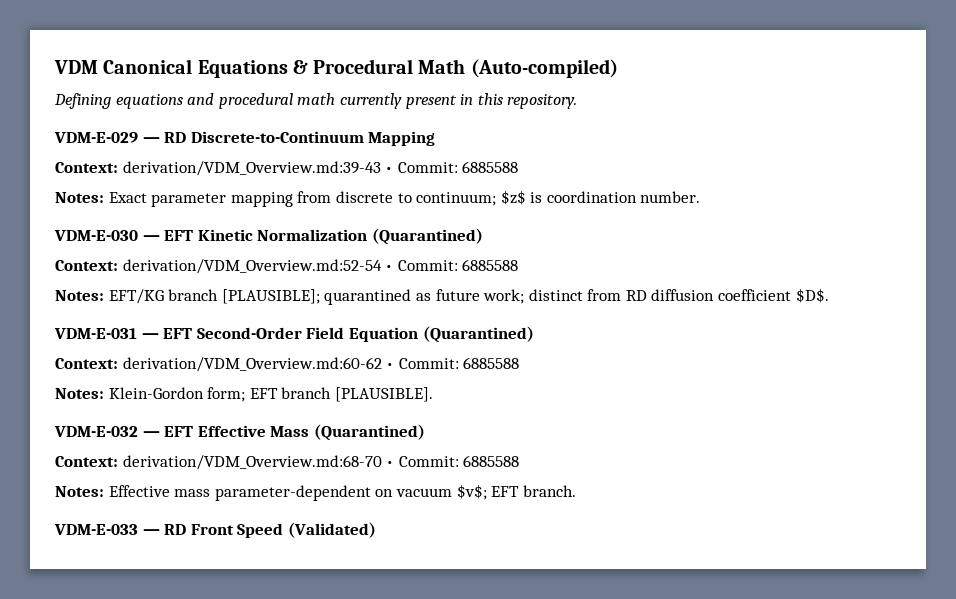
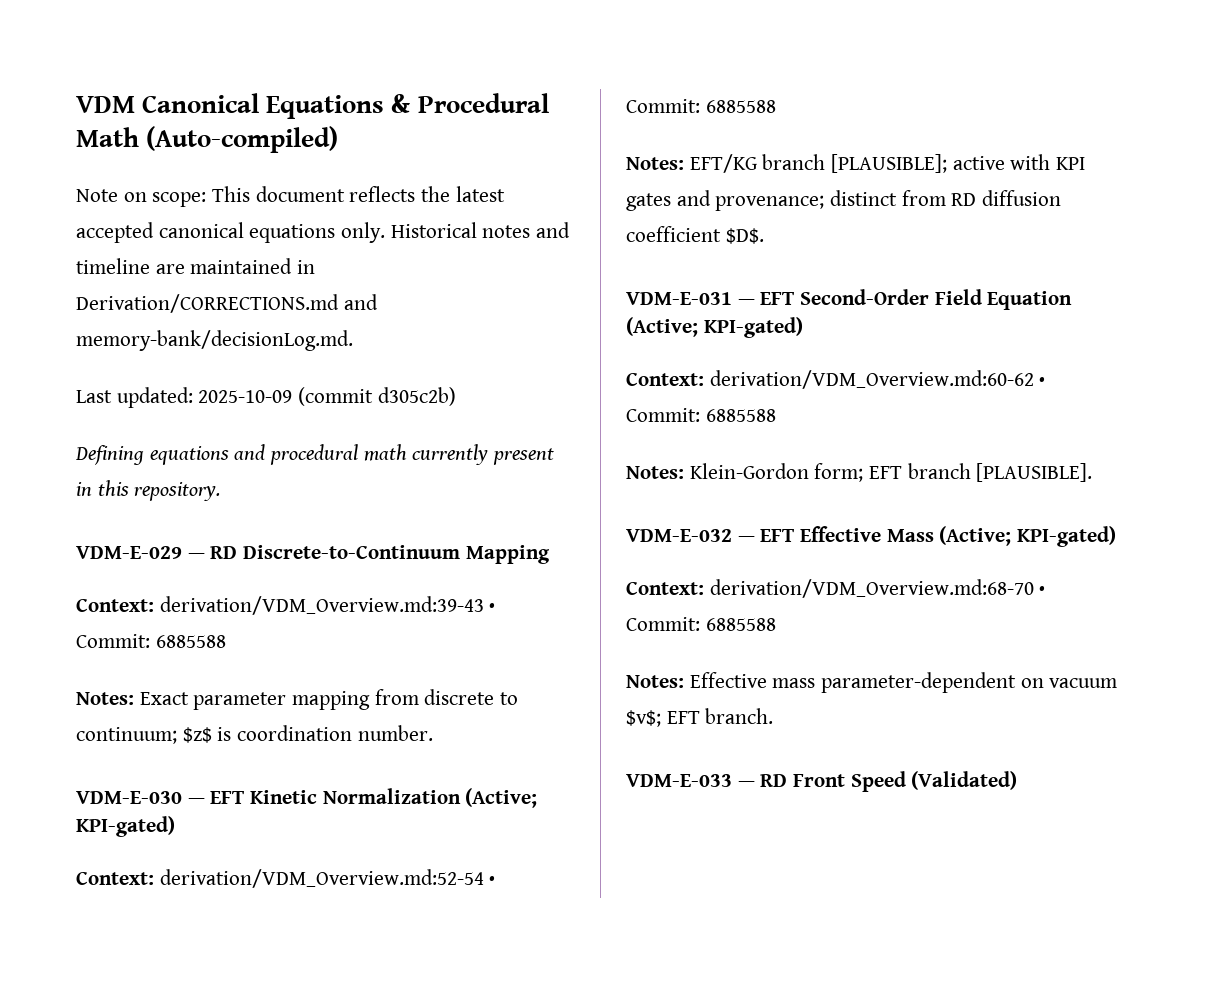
(618, 68) none -> [76,186,505,207] [76,222,571,243] [76,258,316,274] [76,294,378,313] [76,330,353,351] [76,387,456,408] // Note on scope: This document reflects the latest accepted canonical equations only. Historical notes and timeline are maintained in Derivation/CORRECTIONS.md and memory-bank/decisionLog.md. // Last updated: 2025-10-09 (commit d305c2b)
[371,228,483,245] (Quarantined) -> [465,788,538,808] [76,816,175,837] (Active; KPI-gated)
[324,289,525,305] quarantined as future work; -> [952,154,1086,170] [626,190,825,211] active with KPI gates and provenance;
[422,326,534,343] (Quarantined) -> [626,317,803,338] (Active; KPI-gated)
[313,424,425,441] (Quarantined) -> [939,526,1117,547] (Active; KPI-gated)

